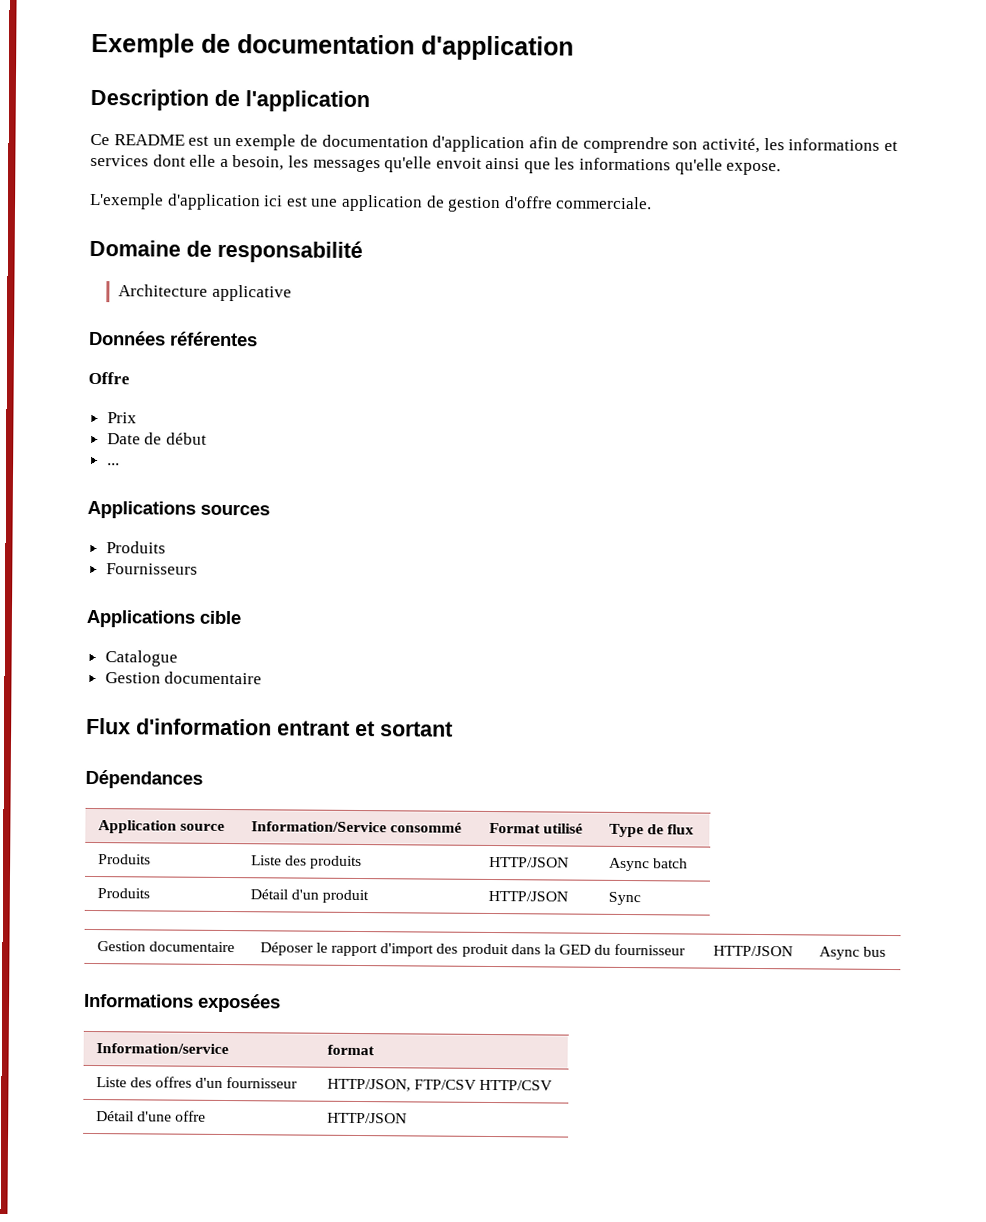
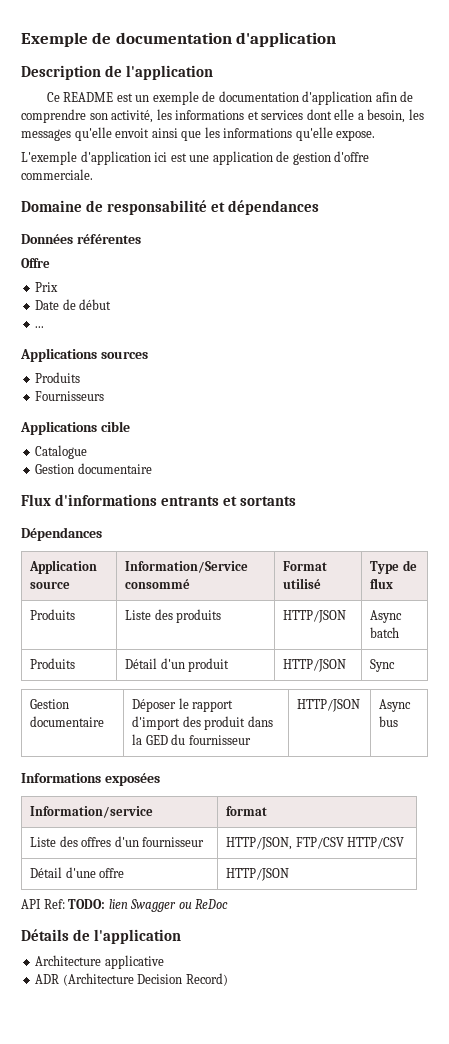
[117,284,292,302] // Architecture applicative -> [211,200,320,215] et dépendances
[136,718,453,737] d'information entrant et sortant -> [55,494,297,506] d'informations entrants et sortants
(407, 1118) none -> [21,899,229,912] [21,929,182,944] [35,955,164,969] [35,973,228,986] // API Ref: TODO: lien Swagger ou ReDoc // Détails de l'application // Architecture applicative // ADR (Architecture Decision Record)

